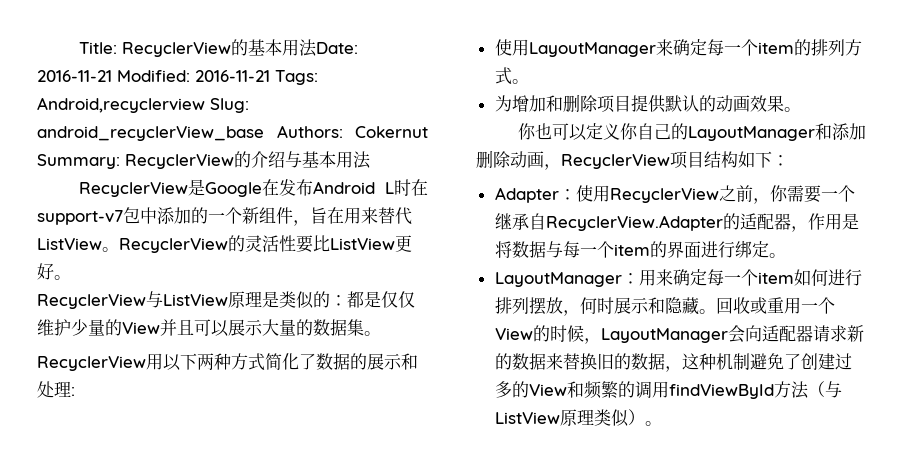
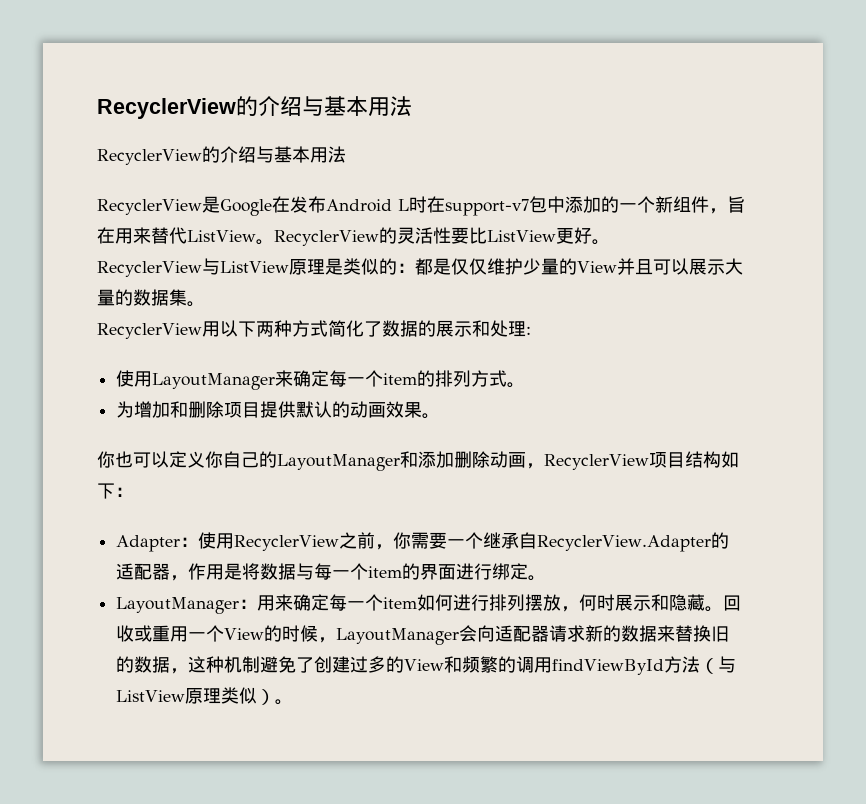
[79,39,359,57] [37,70,318,85] [37,97,249,113] [37,125,428,141] [37,154,120,169] Title: RecyclerView的基本用法Date: 2016-11-21 Modified: 2016-11-21 Tags: Android,recyclerview Slug: android_recyclerView_base Authors: Cokernut Summary: -> [97,96,412,119] RecyclerView的介绍与基本用法 //

